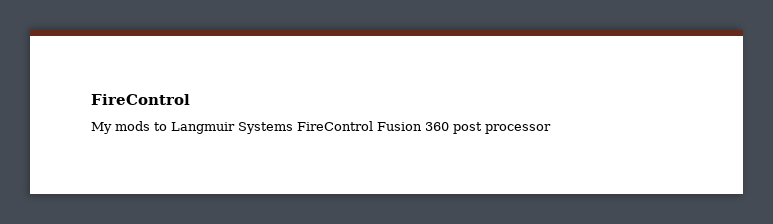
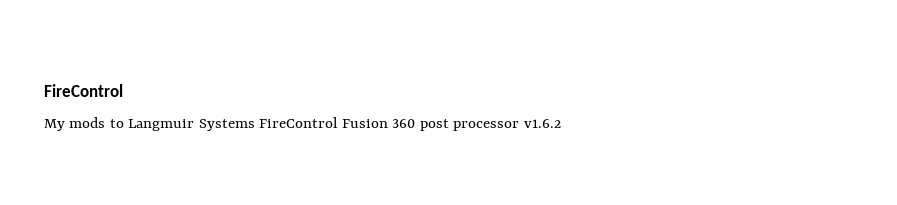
(551, 129) none -> [523,119,561,128] v1.6.2

